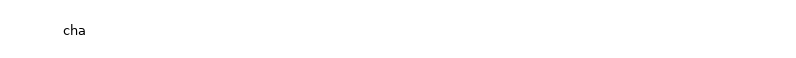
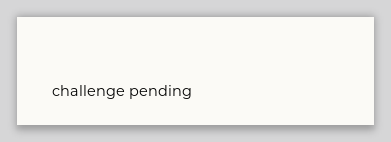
[63,24,86,35] cha -> [52,85,192,99] challenge pending

